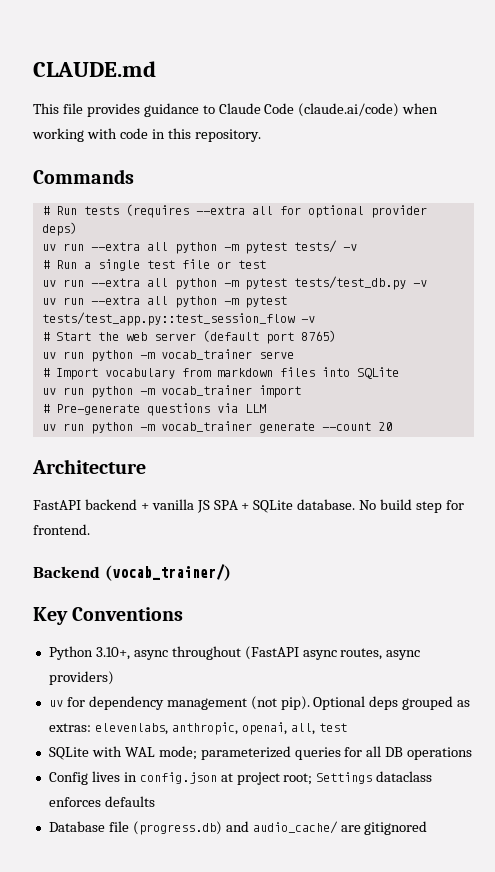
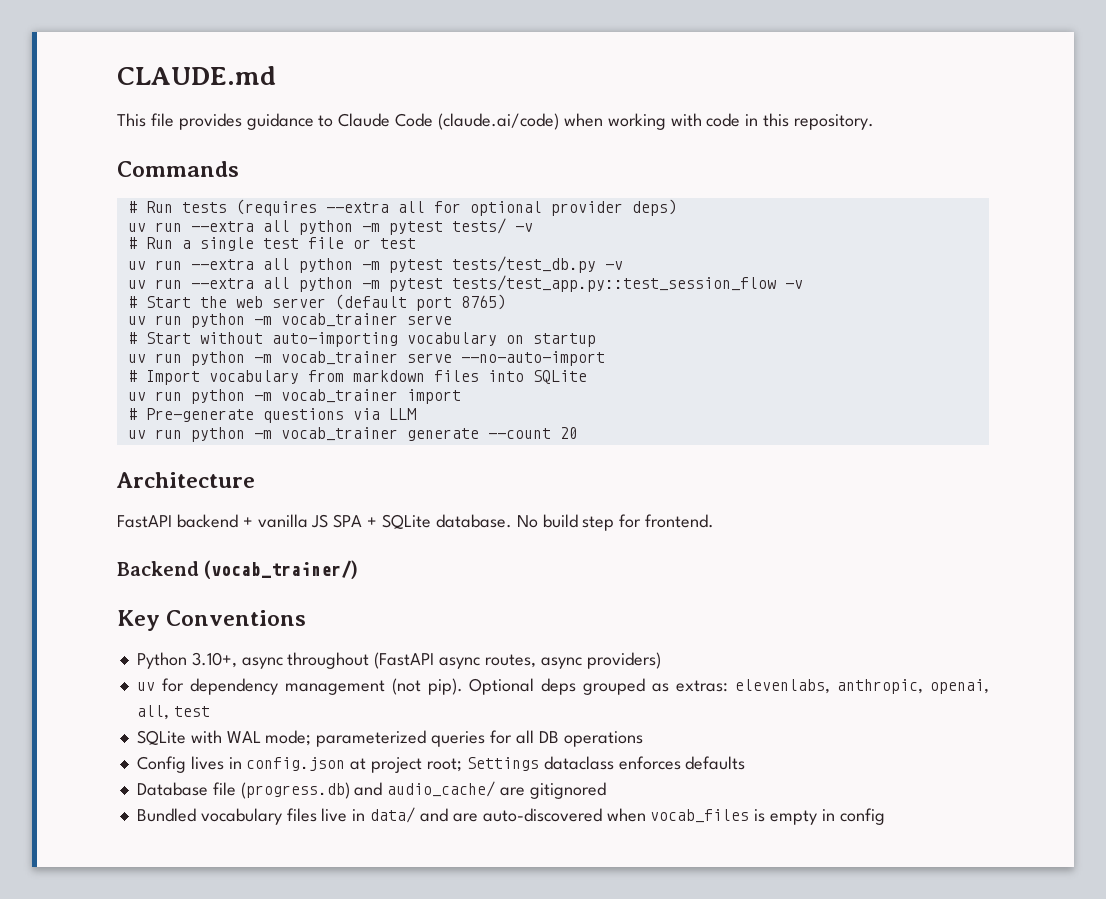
(294, 355) none -> [127,332,596,347] [127,351,605,366] // # Start without auto-importing vocabulary on startup // uv run python -m vocab_trainer serve --no-auto-import
(428, 828) none -> [136,807,885,825] // Bundled vocabulary files live in data/ and are auto-discovered when vocab_files is empty in config

